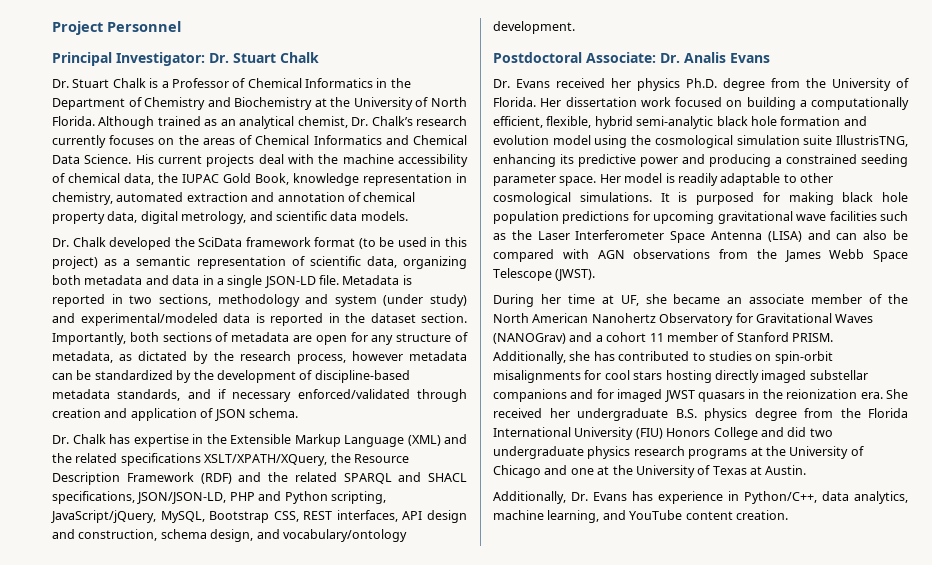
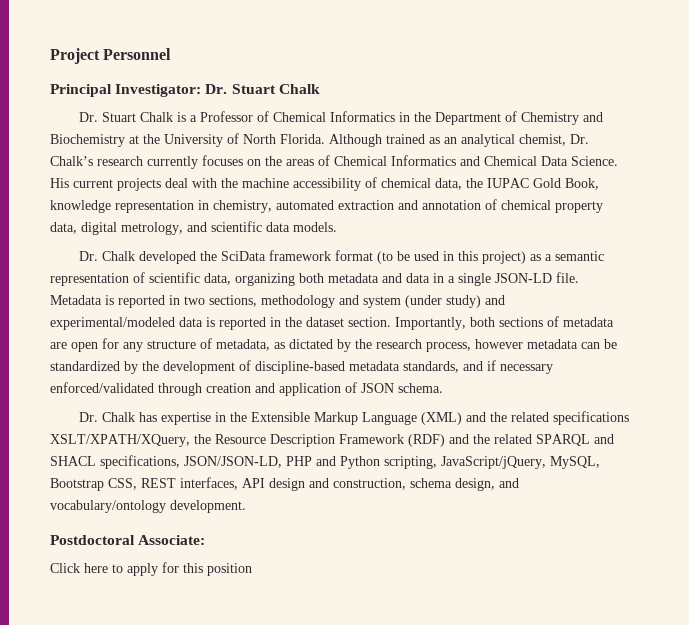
[660,52,770,63] [493,78,909,91] [493,97,909,110] [493,116,867,129] [493,135,908,148] [493,154,908,167] [493,173,833,186] [493,192,908,205] [493,211,908,224] [493,230,908,243] [493,249,908,262] [493,268,596,281] [493,294,908,307] [493,313,874,326] [493,332,833,344] [493,351,833,364] [493,370,868,383] [493,389,908,402] [493,408,908,421] [493,427,833,440] [493,446,864,459] [493,465,807,478] [493,491,908,504] [493,510,788,523] Dr. Analis Evans // Dr. Evans received her physics Ph.D. degree from the University of Florida. Her dissertation work focused on building a computationally efficient, flexible, hybrid semi-analytic black hole formation and evolution model using the cosmological simulation suite IllustrisTNG, enhancing its predictive power and producing a constrained seeding parameter space. Her model is readily adaptable to other cosmological simulations. It is purposed for making black hole population predictions for upcoming gravitational wave facilities such as the Laser Interferometer Space Antenna (LISA) and can also be compared with AGN observations from the James Webb Space Telescope (JWST). // During her time at UF, she became an associate member of the North American Nanohertz Observatory for Gravitational Waves (NANOGrav) and a cohort 11 member of Stanford PRISM. Additionally, she has contributed to studies on spin-orbit misalignments for cool stars hosting directly imaged substellar companions and for imaged JWST quasars in the reionization era. She received her undergraduate B.S. physics degree from the Florida International University (FIU) Honors College and did two undergraduate physics research programs at the University of Chicago and one at the University of Texas at Austin. // Additionally, Dr. Evans has experience in Python/C++, data analytics, machine learning, and YouTube content creation. -> [50,562,252,576] // Click here to apply for this position

